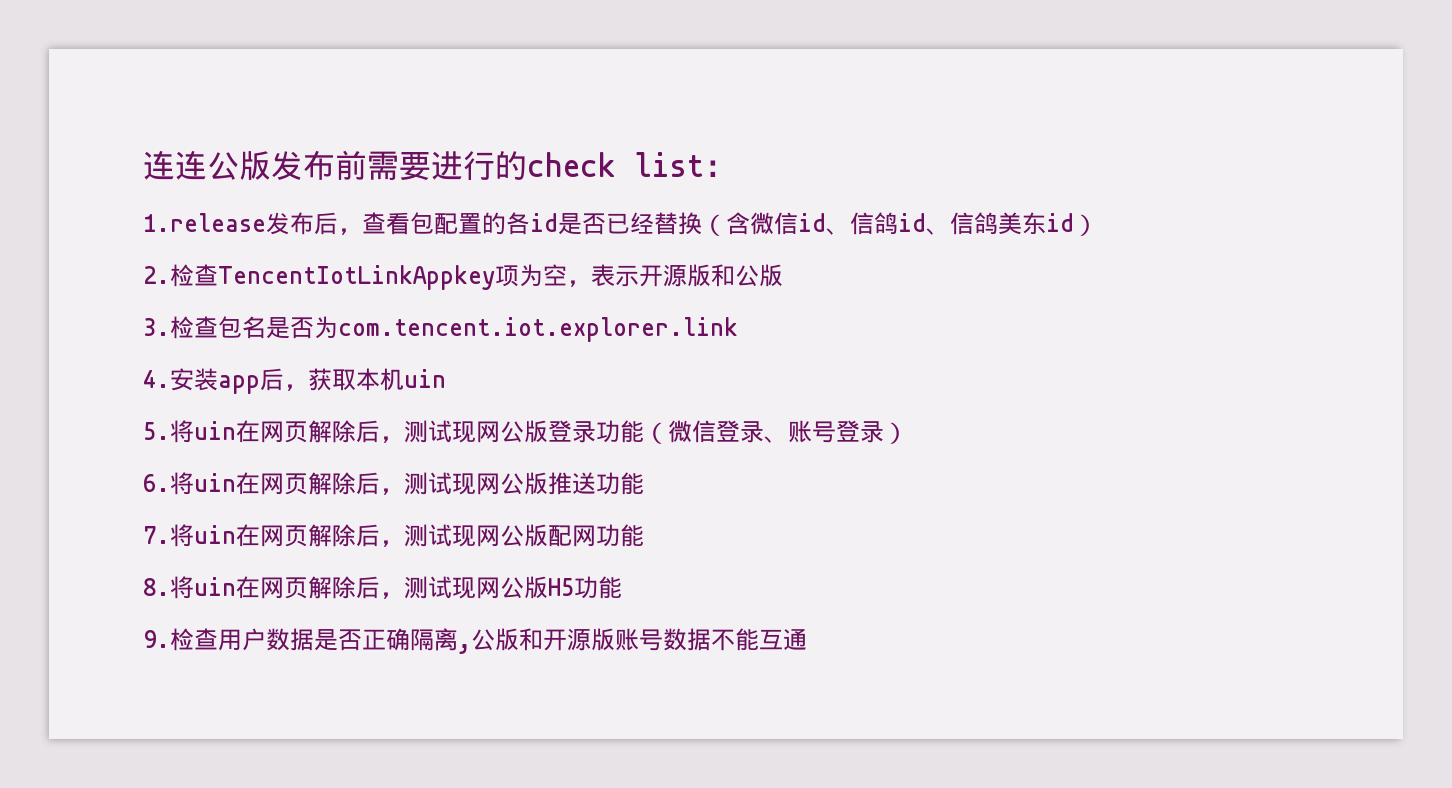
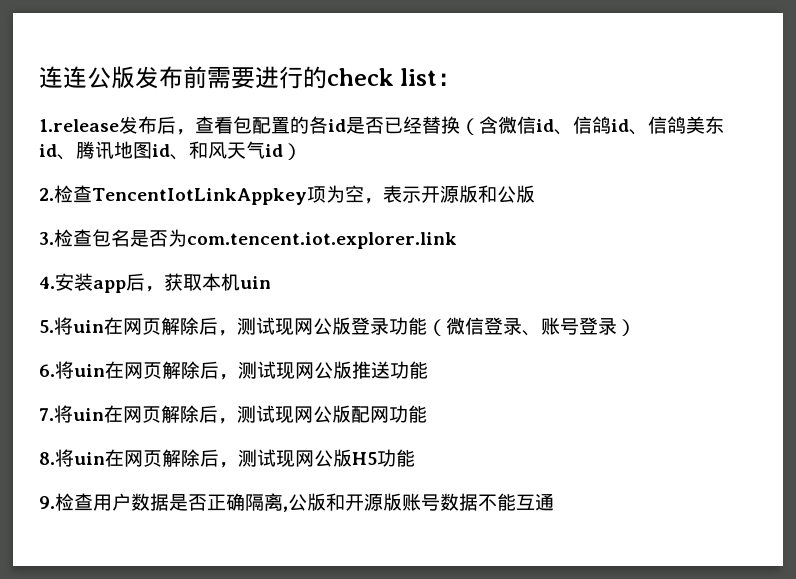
(1074, 222) none -> [57,141,283,160] 、腾讯地图id、和风天气id

